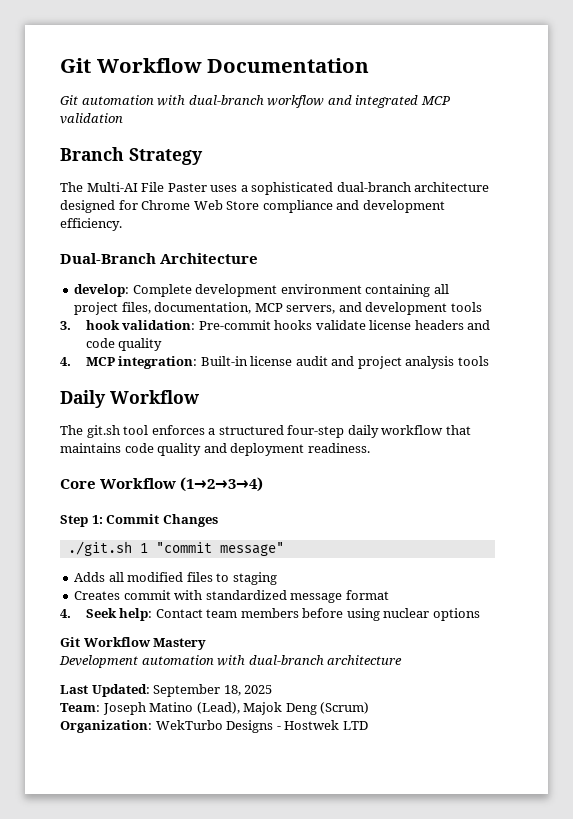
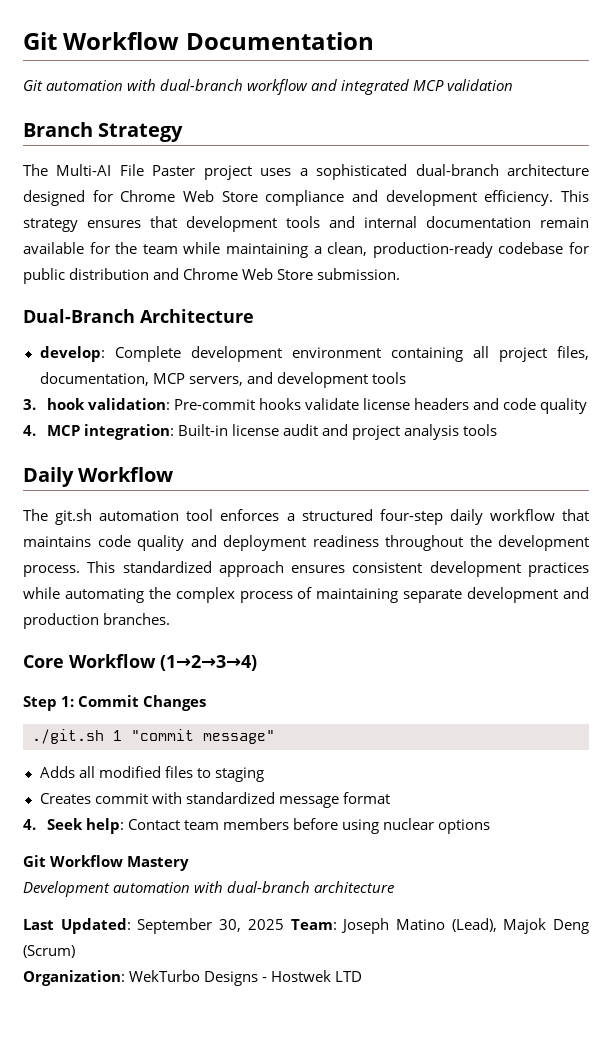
(207, 187) none -> [203,165,252,180] project
(122, 224) none -> [561,190,590,202] [23,216,589,232] [23,242,590,258] [23,268,401,284] This strategy ensures that development tools and internal documentation remain available for the team while maintaining a clean, production-ready codebase for public distribution and Chrome Web Store submission.
(120, 431) none -> [99,510,180,521] automation
[307,443,370,453] readiness. -> [312,535,589,551] [23,561,589,577] [23,587,590,603] [23,613,171,629] readiness throughout the development process. This standardized approach ensures consistent development practices while automating the complex process of maintaining separate development and production branches.
[223,685,241,696] 18, -> [219,919,242,932] 30,
(273, 689) // -> (284, 924) none

